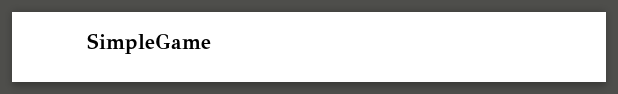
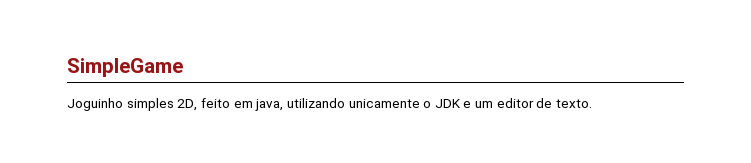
(211, 43) none -> [67,98,593,111] // Joguinho simples 2D, feito em java, utilizando unicamente o JDK e um editor de texto.

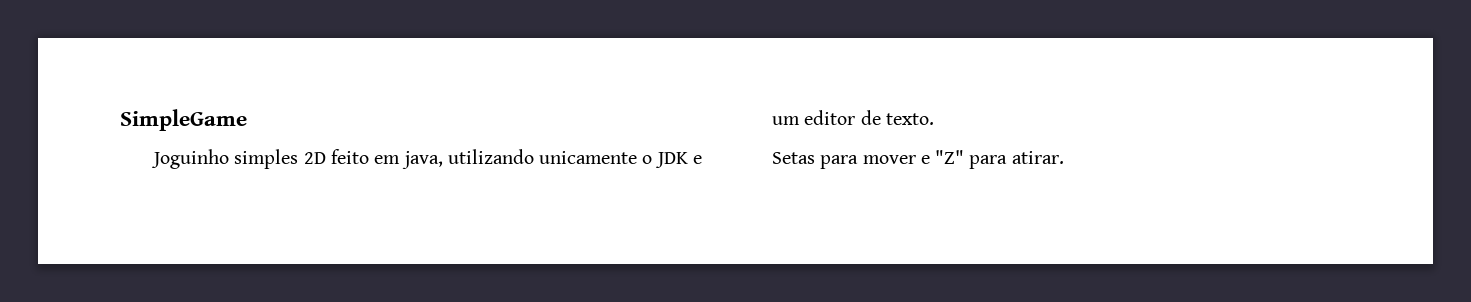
[177,99,198,111] 2D, -> [303,152,326,164] 2D
(593, 103) none -> [772,150,1064,169] // Setas para mover e "Z" para atirar.

